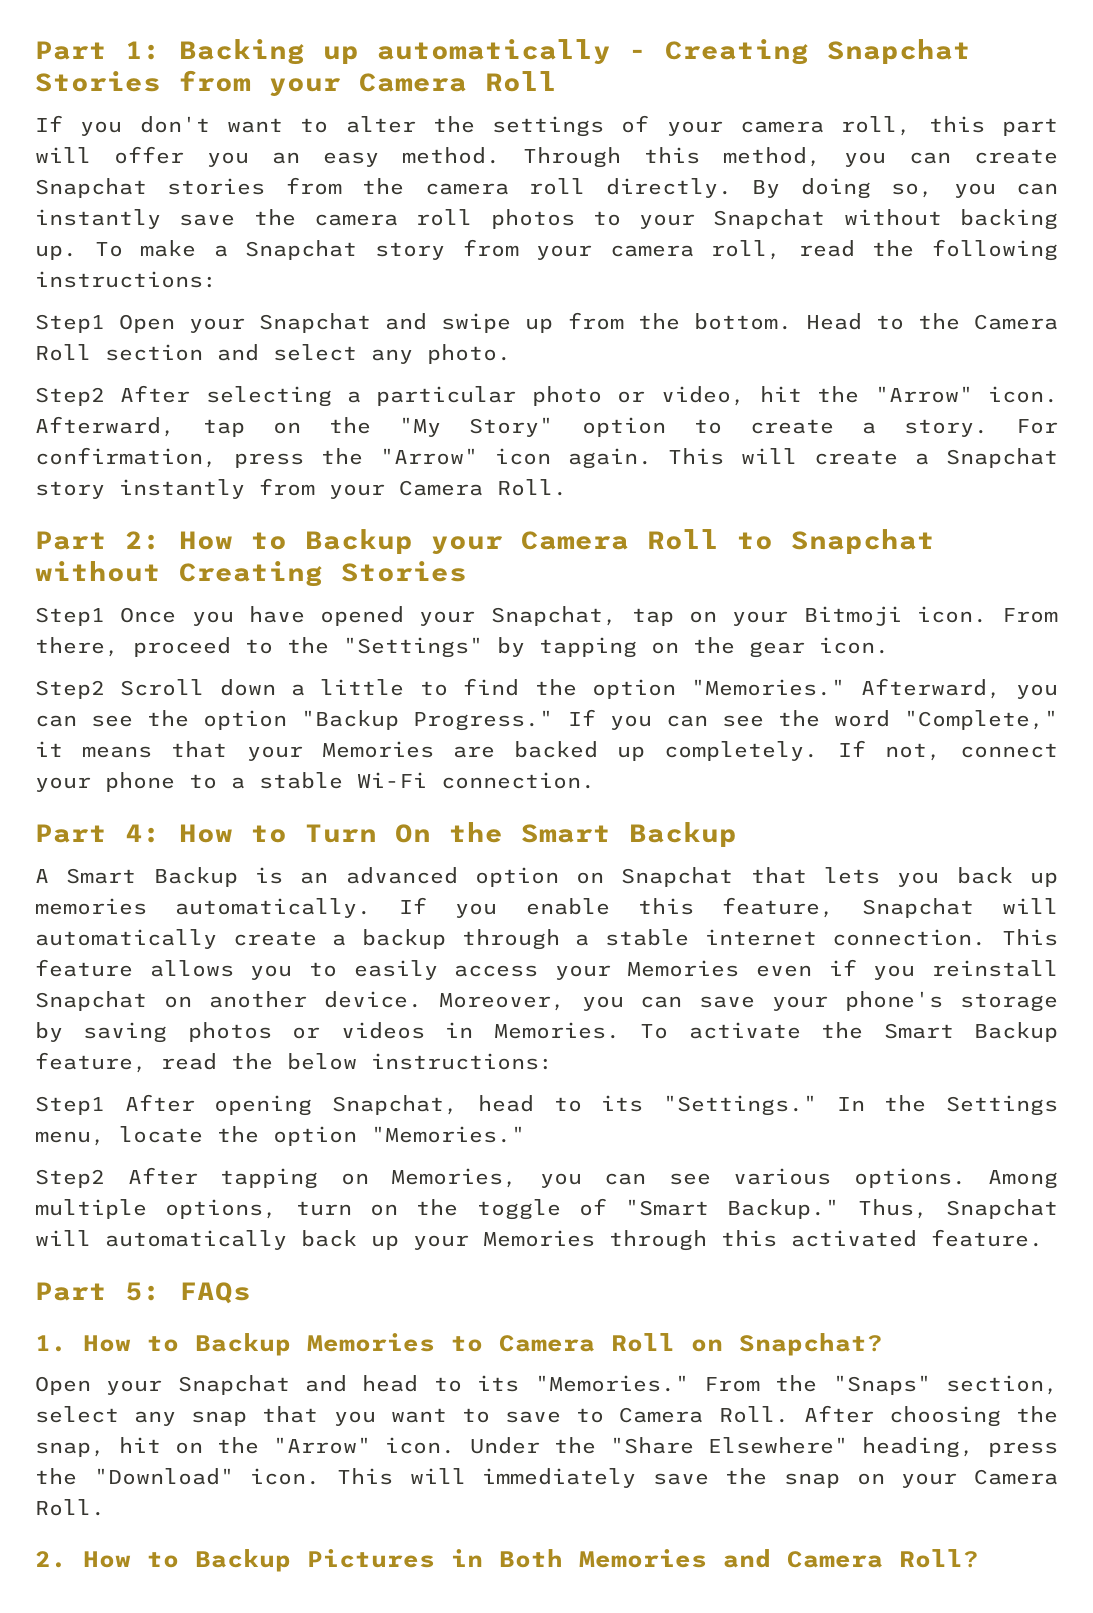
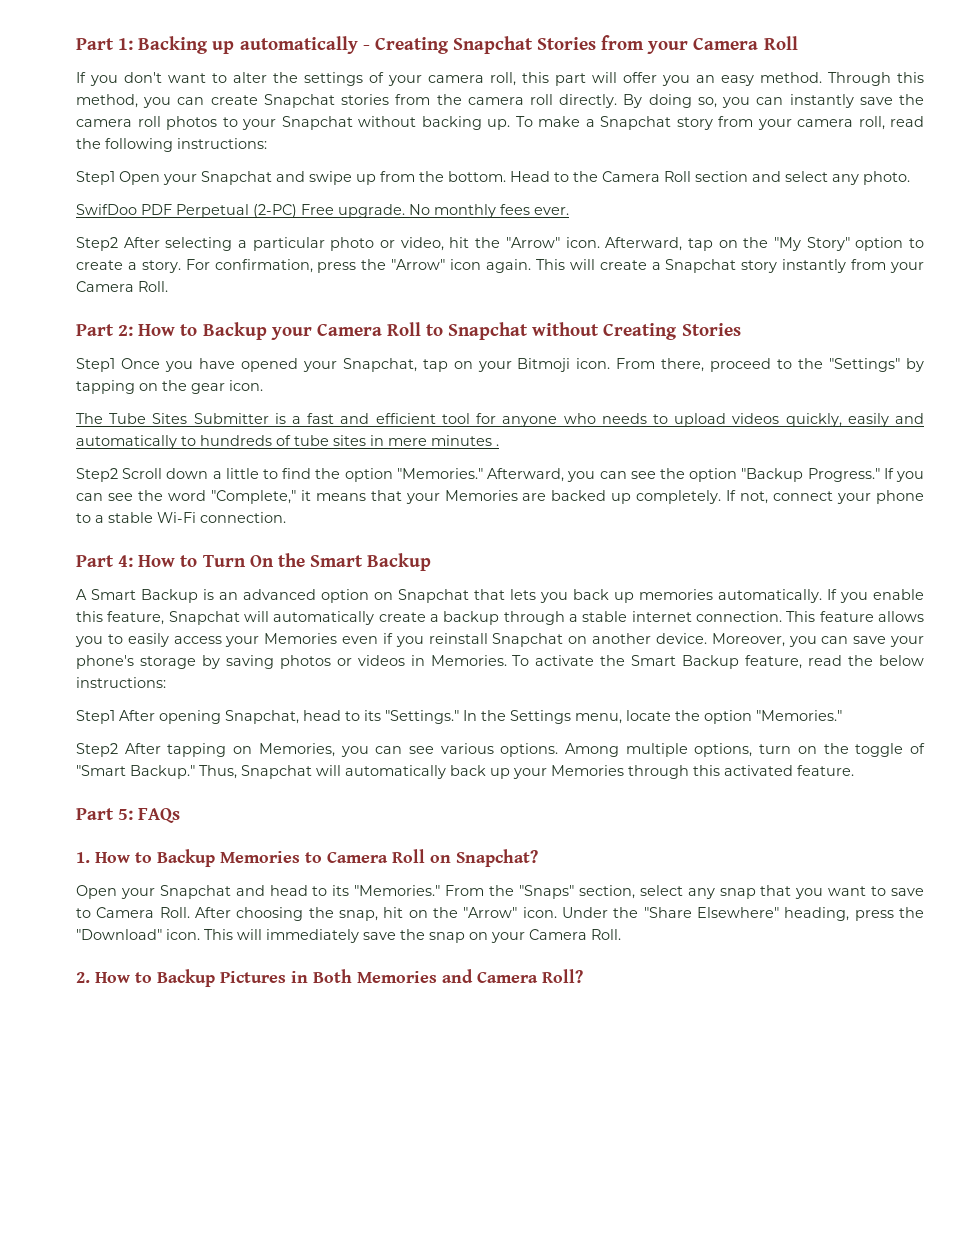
(511, 354) none -> [76,204,569,218] // SwifDoo PDF Perpetual (2-PC) Free upgrade. No monthly fees ever.
(889, 645) none -> [76,413,925,427] [76,435,499,449] // The Tube Sites Submitter is a fast and efficient tool for anyone who needs to upload videos quickly, easily and automatically to hundreds of tube sites in mere minutes .

